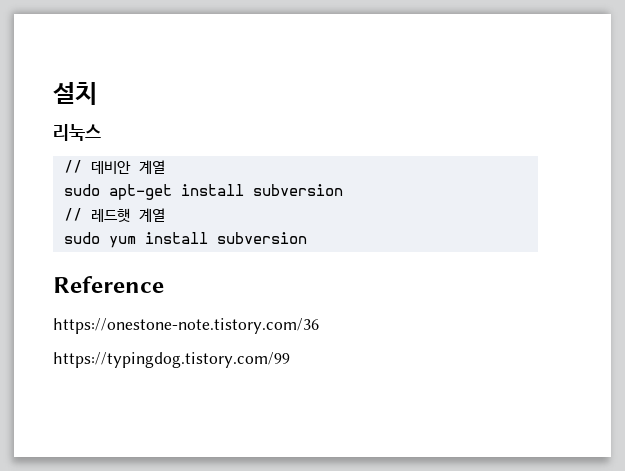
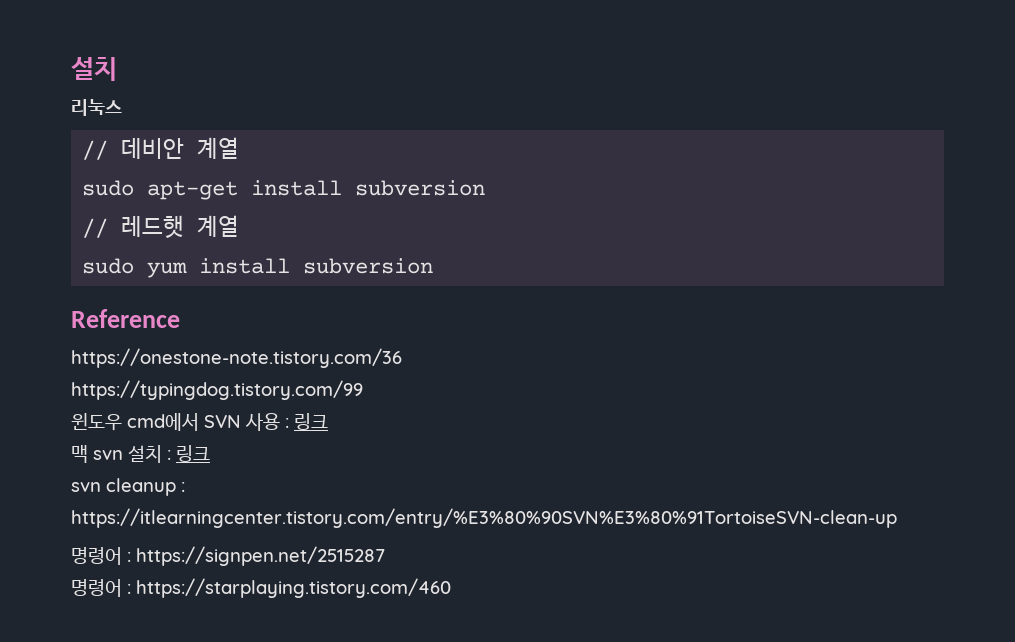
(290, 360) none -> [71,413,328,431] [71,445,210,463] [71,478,185,496] [71,508,897,528] [71,546,385,566] [71,578,451,598] // 윈도우 cmd에서 SVN 사용 : 링크 // 맥 svn 설치 : 링크 // svn cleanup : https://itlearningcenter.tistory.com/entry/%E3%80%90SVN%E3%80%91TortoiseSVN-clean-up // 명령어 : https://signpen.net/2515287 // 명령어 : https://starplaying.tistory.com/460

